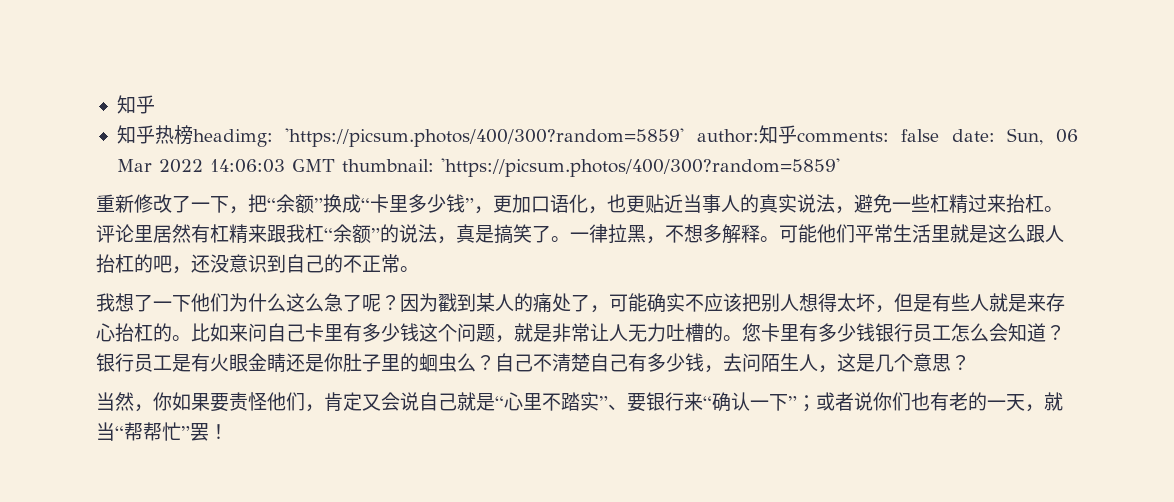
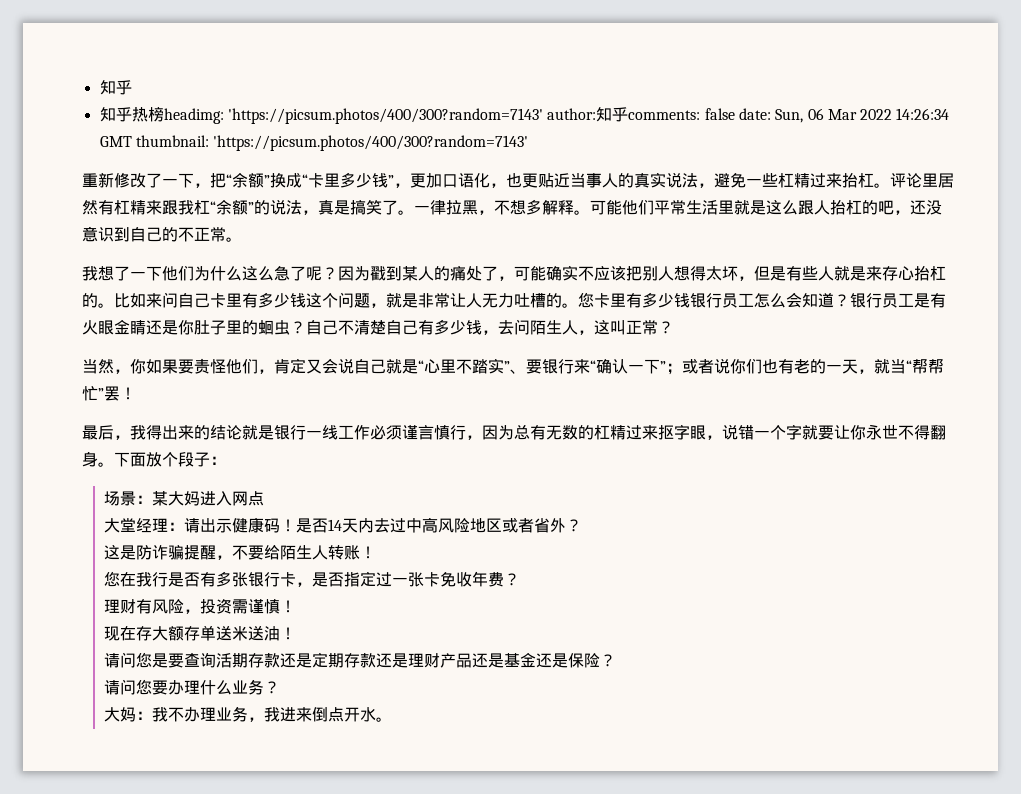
[285,128,685,147] 'https://picsum.photos/400/300?random=5859' -> [227,108,543,124] 'https://picsum.photos/400/300?random=7143'
[209,159,285,173] 14:06:03 -> [896,108,950,120] 14:26:34
[440,158,840,177] 'https://picsum.photos/400/300?random=5859' -> [213,135,529,151] 'https://picsum.photos/400/300?random=7143'
[457,353,476,372] 么 -> (290, 327) none
[856,353,951,372] 是几个意思 -> [610,320,658,335] 叫正常
(228, 431) none -> [82,424,946,440] [82,451,226,467] [104,491,265,506] [104,517,583,533] [104,544,377,560] [104,571,521,587] [104,599,297,614] [104,625,297,641] [104,652,617,668] [104,679,281,695] [104,706,393,722] // 最后，我得出来的结论就是银行一线工作必须谨言慎行，因为总有无数的杠精过来抠字眼，说错一个字就要让你永世不得翻身。下面放个段子： // 场景：某大妈进入网点 // 大堂经理：请出示健康码！是否14天内去过中高风险地区或者省外？ // 这是防诈骗提醒，不要给陌生人转账！ // 您在我行是否有多张银行卡，是否指定过一张卡免收年费？ // 理财有风险，投资需谨慎！ // 现在存大额存单送米送油！ // 请问您是要查询活期存款还是定期存款还是理财产品还是基金还是保险？ // 请问您要办理什么业务？ // 大妈：我不办理业务，我进来倒点开水。

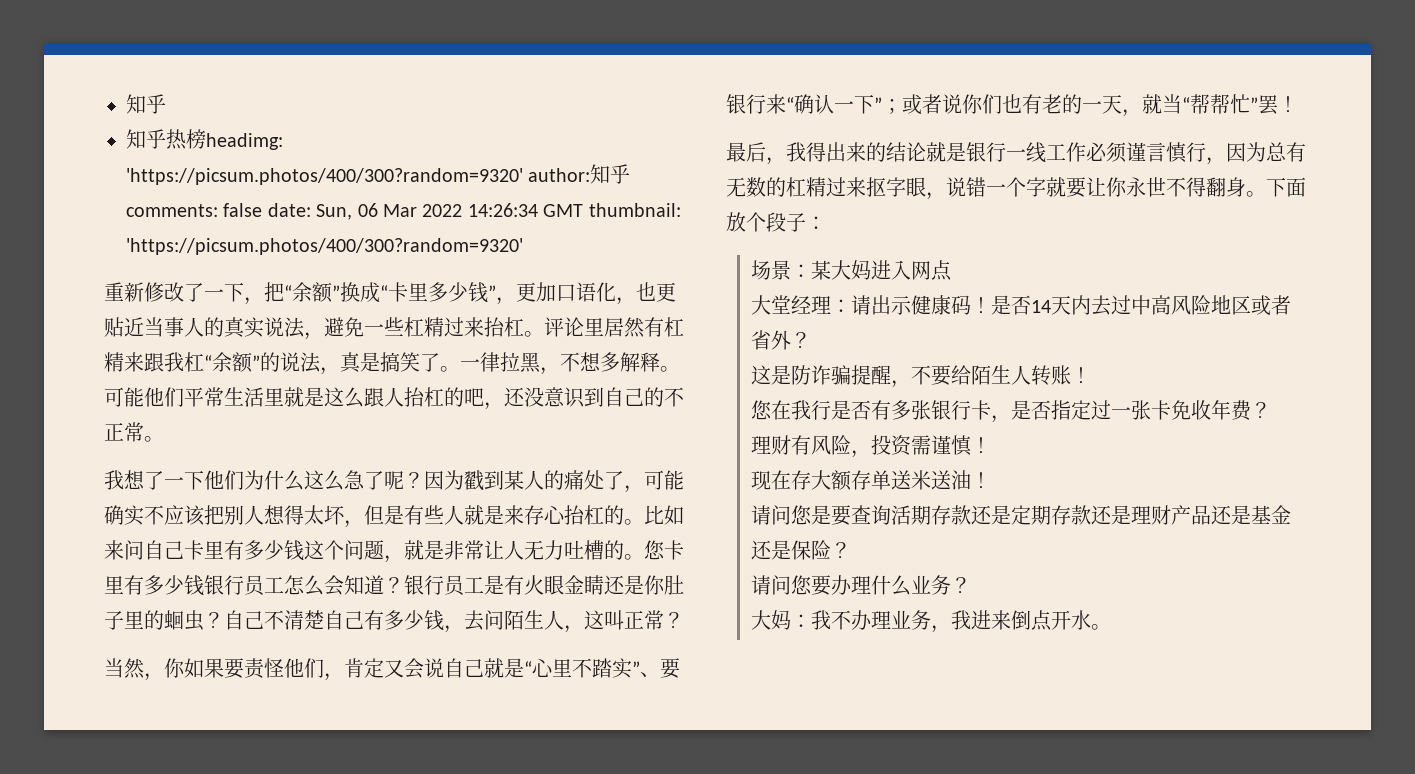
[227,108,543,124] 'https://picsum.photos/400/300?random=7143' -> [126,168,523,185] 'https://picsum.photos/400/300?random=9320'
[213,135,529,151] 'https://picsum.photos/400/300?random=7143' -> [126,238,523,255] 'https://picsum.photos/400/300?random=9320'

